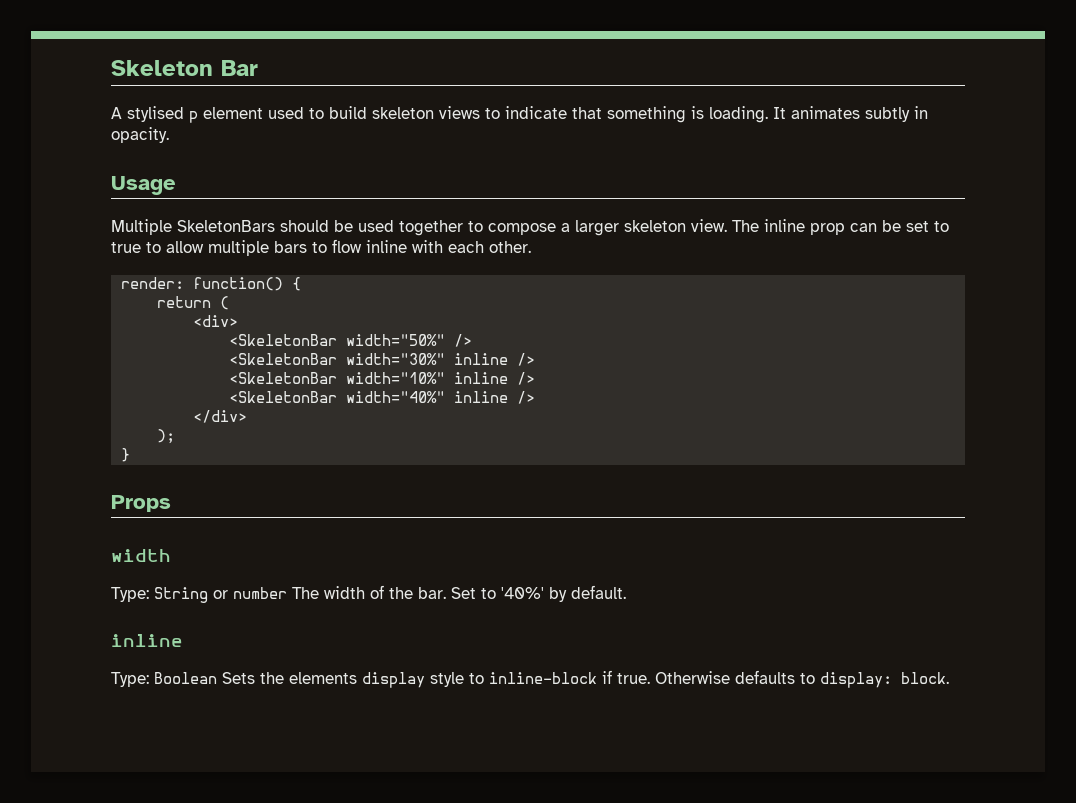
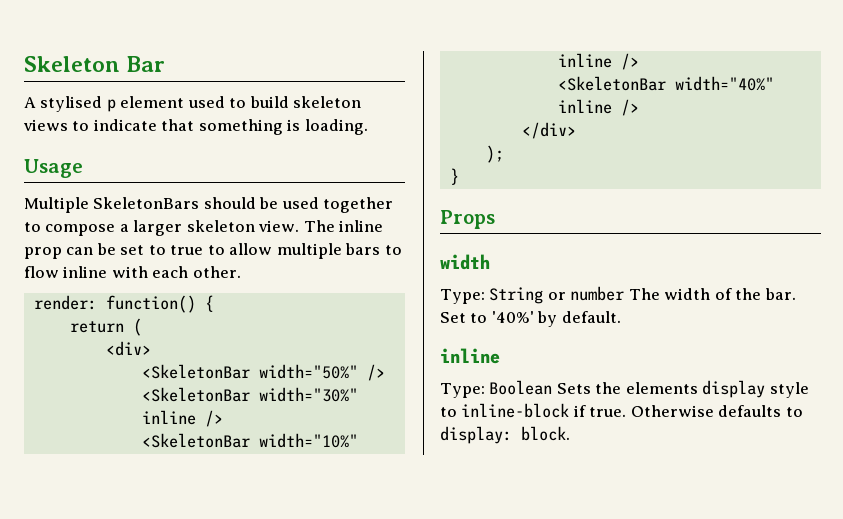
[773,106,928,122] [111,127,169,143] It animates subtly in opacity. -> (368, 127) none

